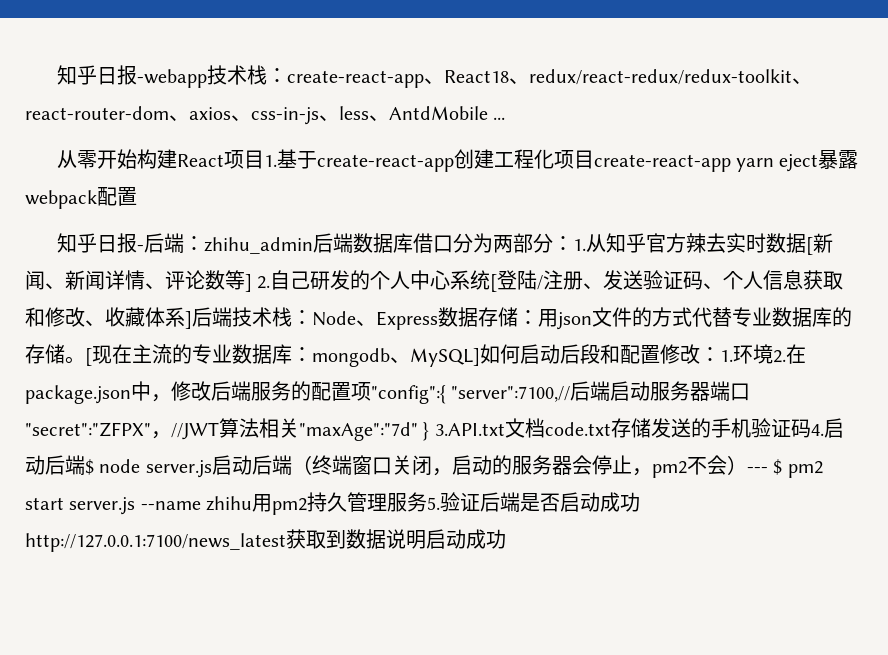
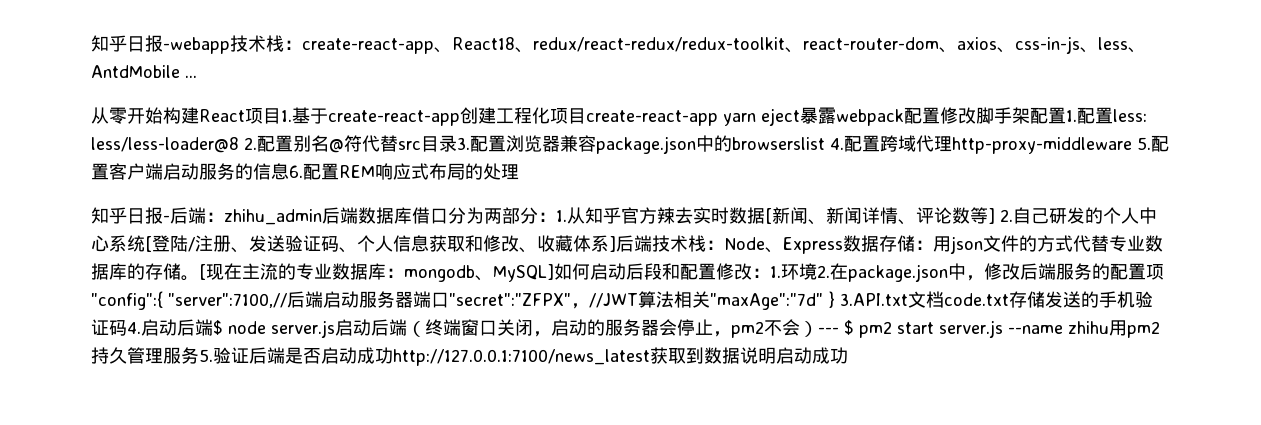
(137, 196) none -> [940,107,1147,124] [91,135,1169,154] [91,163,519,180] 修改脚手架配置1.配置less: less/less-loader@8 2.配置别名@符代替src目录3.配置浏览器兼容package.json中的browserslist 4.配置跨域代理http-proxy-middleware 5.配置客户端启动服务的信息6.配置REM响应式布局的处理

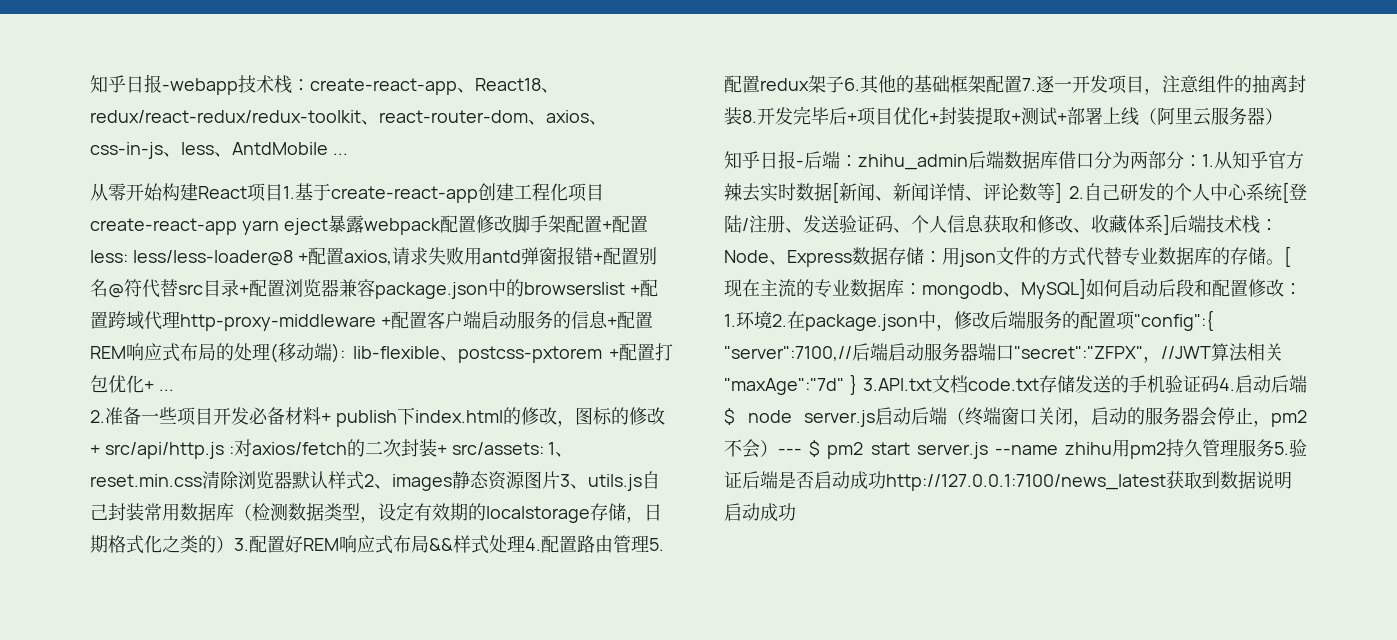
[1066,110,1077,122] 1. -> [601,221,612,231] +
[244,137,257,150] 2. -> [297,246,603,265] +配置axios,请求失败用antd弹窗报错+
[457,137,470,150] 3. -> [239,285,249,295] +
[830,138,844,150] 4. -> [629,285,640,295] +
[1137,137,1151,150] 5. -> [380,317,391,327] +
[289,165,303,178] 6. -> [606,317,617,327] +
(519, 172) none -> [270,343,673,363] [90,375,174,393] [90,407,665,427] [90,439,574,459] [90,471,660,491] [90,502,662,523] [90,535,664,554] [724,75,1306,95] [724,106,1283,126] (移动端): lib-flexible、postcss-pxtorem +配置打包优化+ ... // 2.准备一些项目开发必备材料+ publish下index.html的修改，图标的修改+ src/api/http.js :对axios/fetch的二次封装+ src/assets: 1、reset.min.css清除浏览器默认样式2、images静态资源图片3、utils.js自己封装常用数据库（检测数据类型，设定有效期的localstorage存储，日期格式化之类的）3.配置好REM响应式布局&&样式处理4.配置路由管理5.配置redux架子6.其他的基础框架配置7.逐一开发项目，注意组件的抽离封装8.开发完毕后+项目优化+封装提取+测试+部署上线（阿里云服务器）

